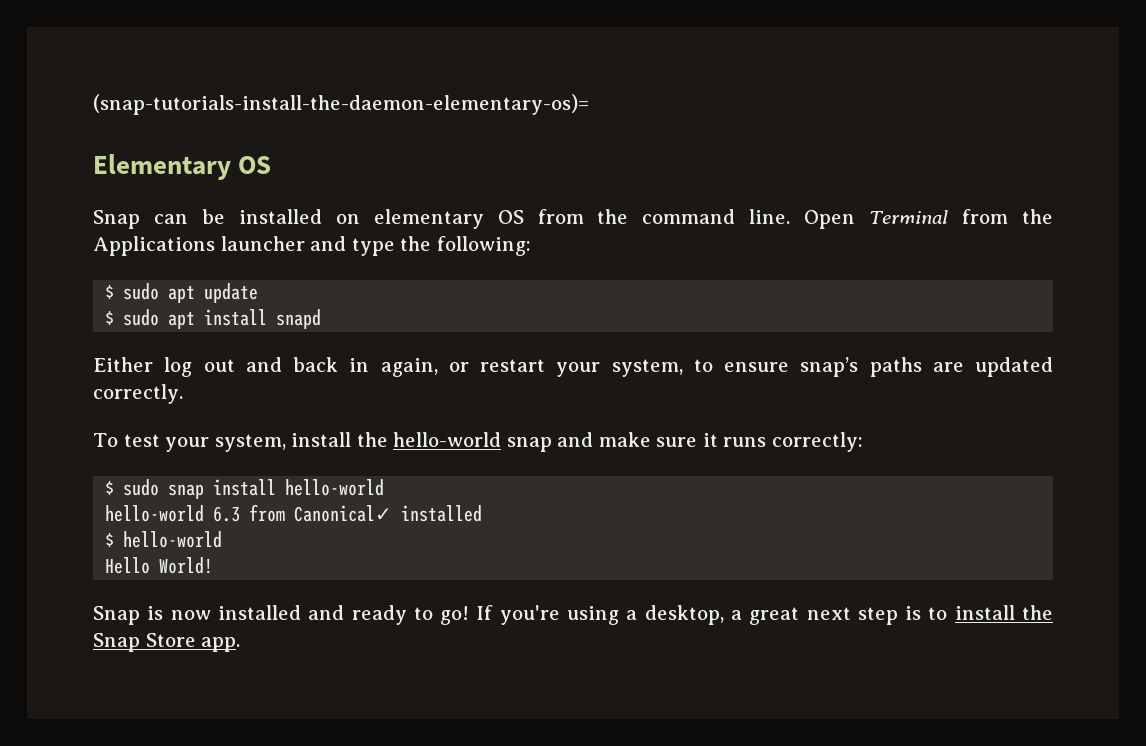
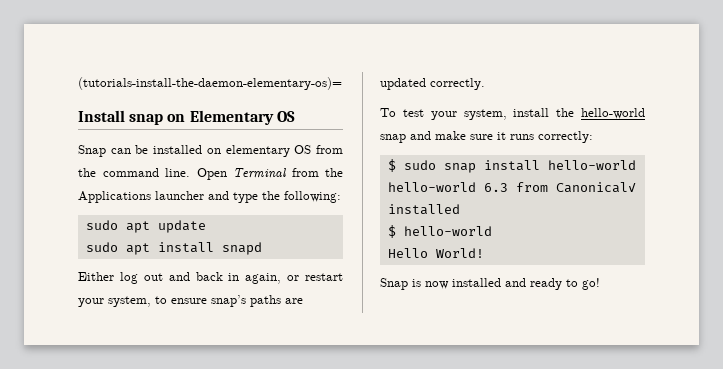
[93,94,589,115] (snap-tutorials-install-the-daemon-elementary-os)= // -> [78,77,342,90] [78,110,186,125] (tutorials-install-the-daemon-elementary-os)= // Install snap on
[105,285,115,299] $ -> (341, 197) none
[105,311,115,325] $ -> (206, 226) none
[476,605,1053,625] [93,633,241,652] If you're using a desktop, a great next step is to install the Snap Store app. -> (600, 284) none

